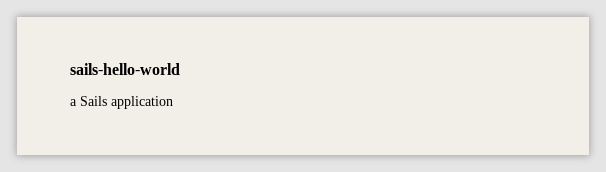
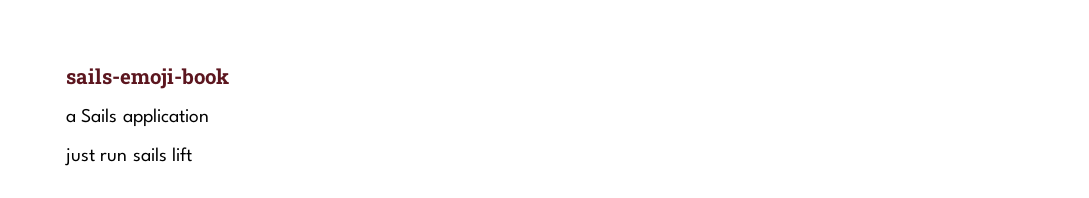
[70,63,180,75] sails-hello-world -> [66,68,229,89] sails-emoji-book
(173, 102) none -> [64,147,192,166] // just run sails lift

